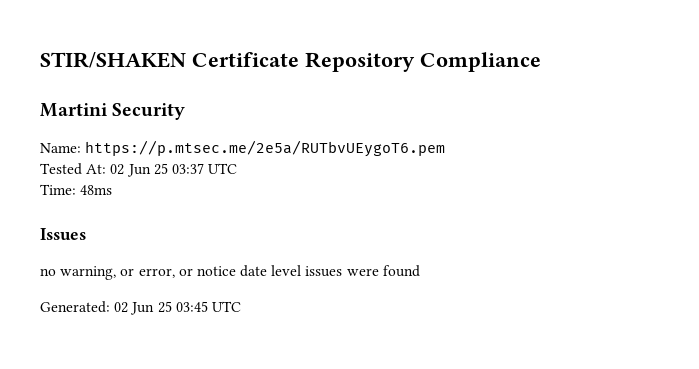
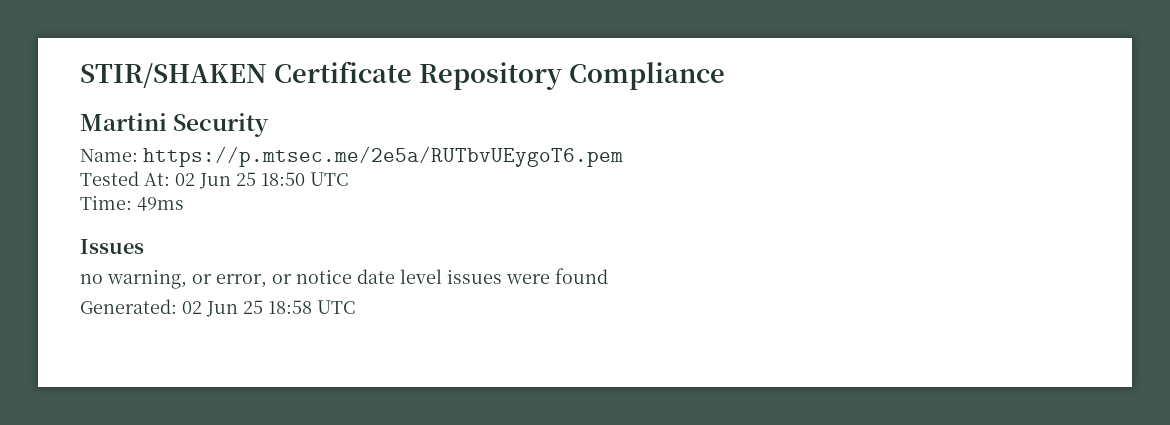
[171,163,204,174] 03:37 -> [261,172,305,186] 18:50
[80,185,113,195] 48ms -> [137,197,184,211] 49ms
[175,301,208,312] 03:45 -> [268,300,312,314] 18:58

